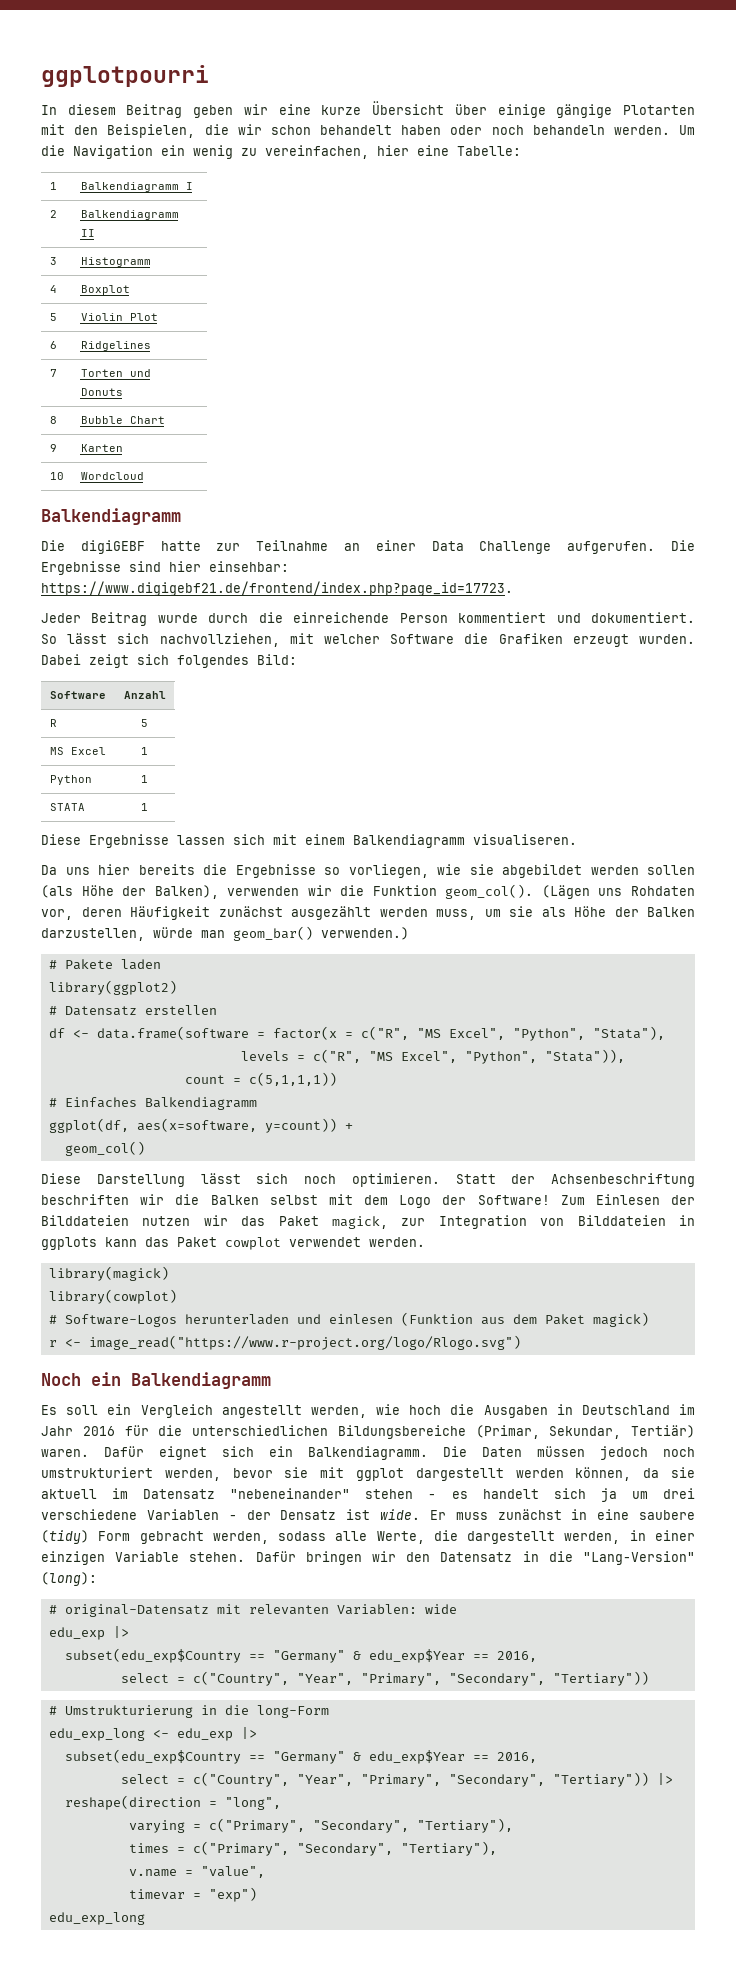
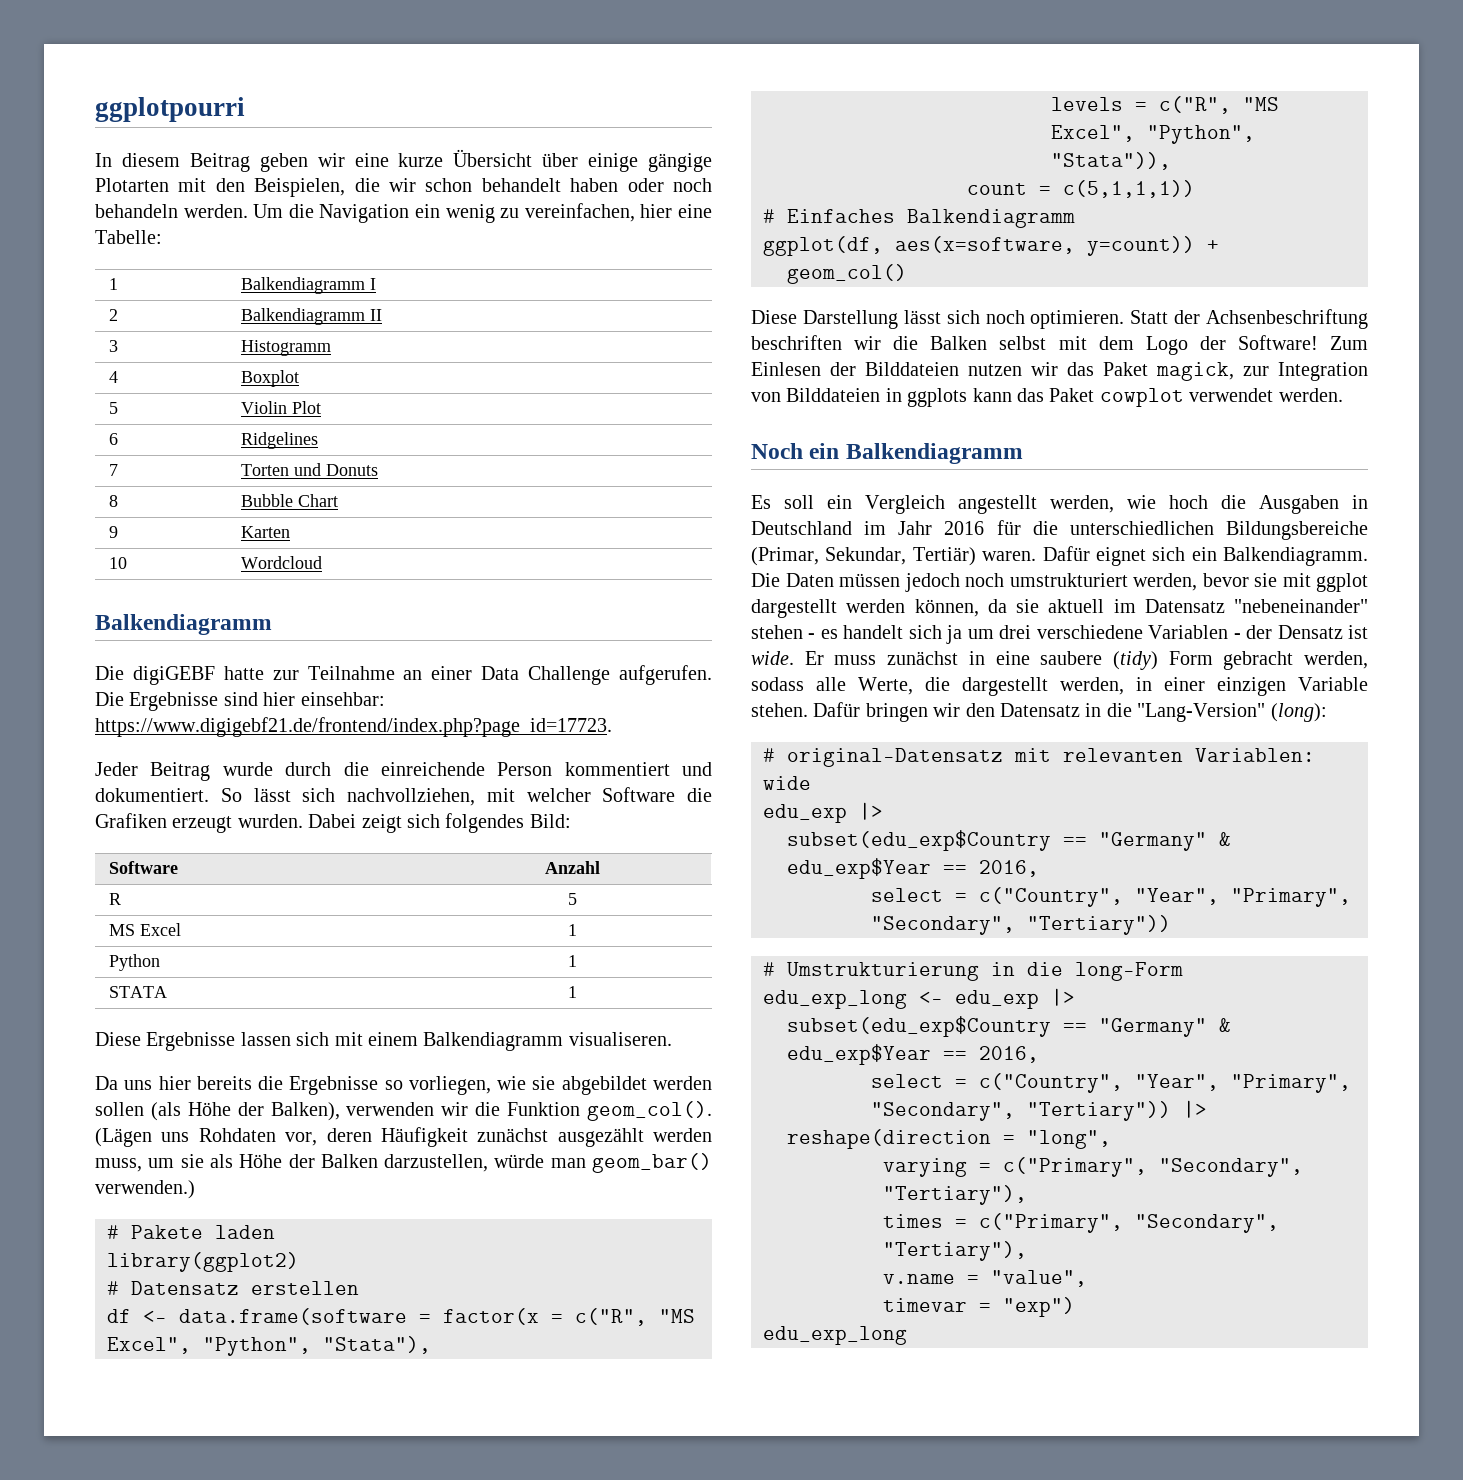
[48,1266,169,1281] [48,1289,177,1304] [48,1312,649,1327] [48,1335,521,1350] // library(magick) // library(cowplot) // # Software-Logos herunterladen und einlesen (Funktion aus dem Paket magick) // r <- image_read("https://www.r-project.org/logo/Rlogo.svg") -> (1343, 395) none

